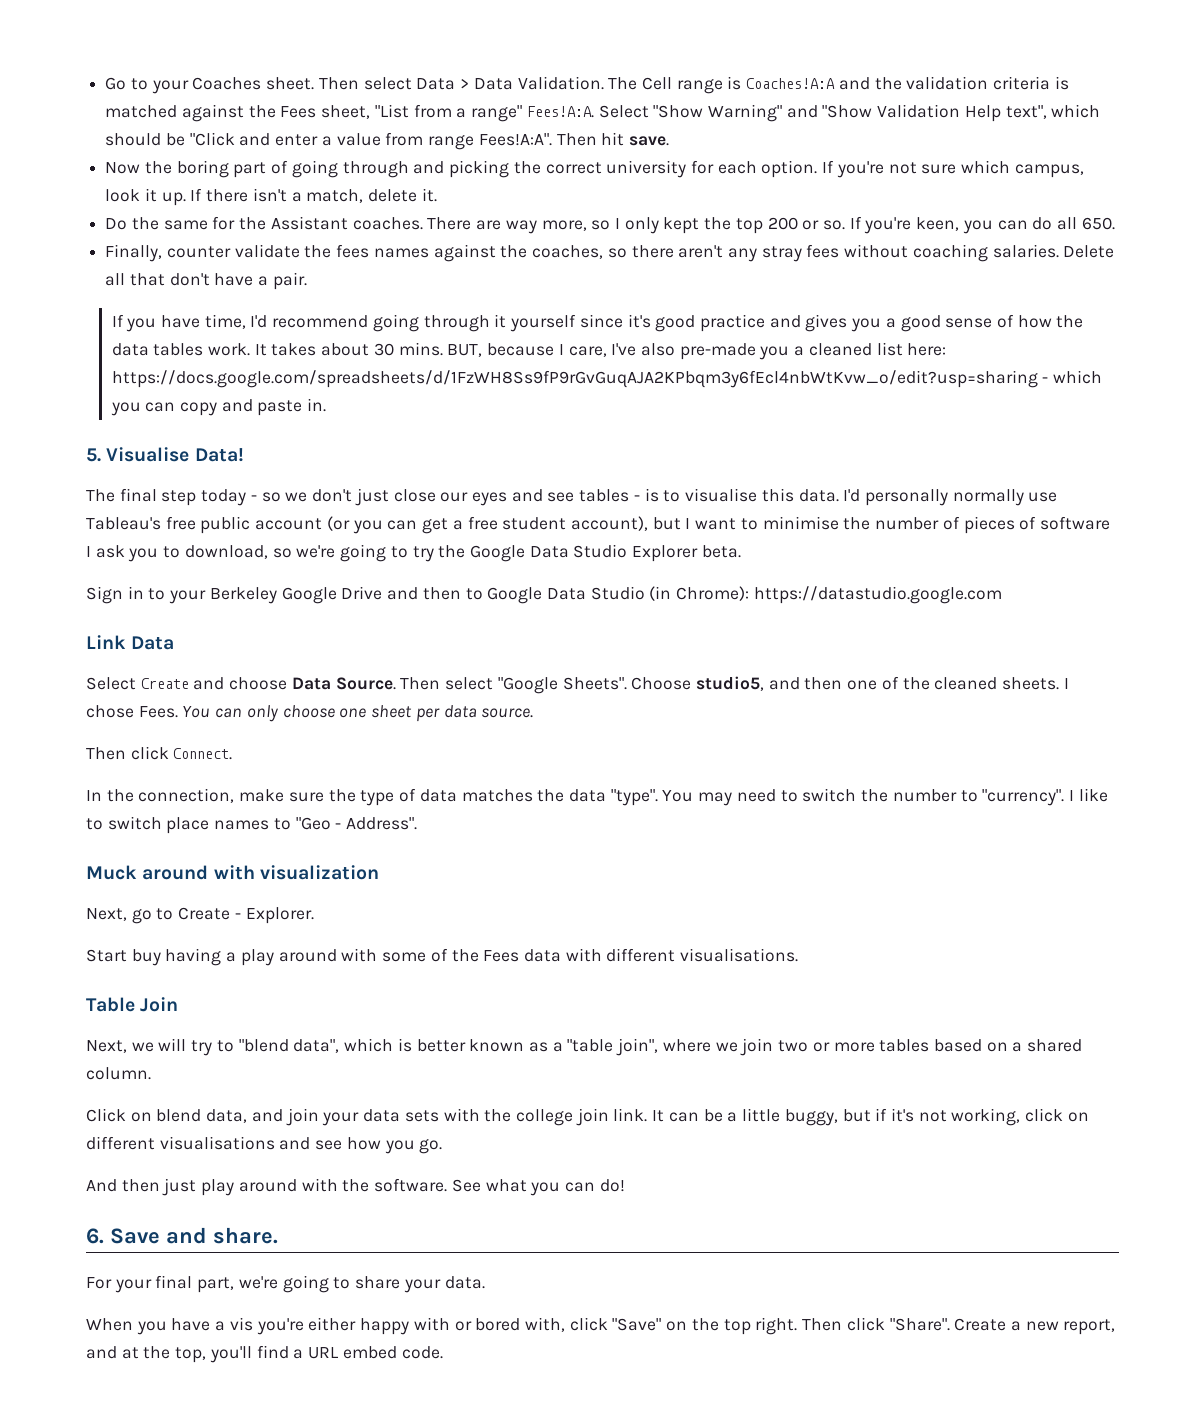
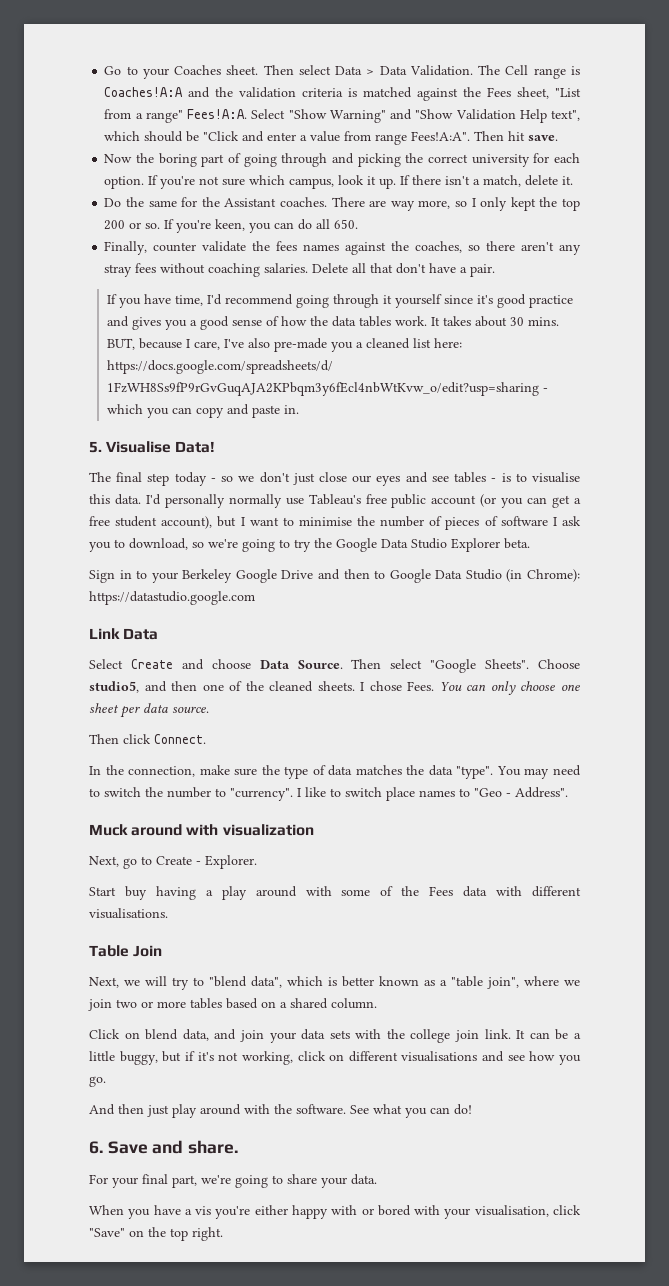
[524,1317,565,1332] with, -> [414,1205,549,1219] with your visualisation,
[802,1317,1116,1335] [86,1345,443,1363] Then click "Share". Create a new report, and at the top, you'll find a URL embed code. -> (223, 1234) none

